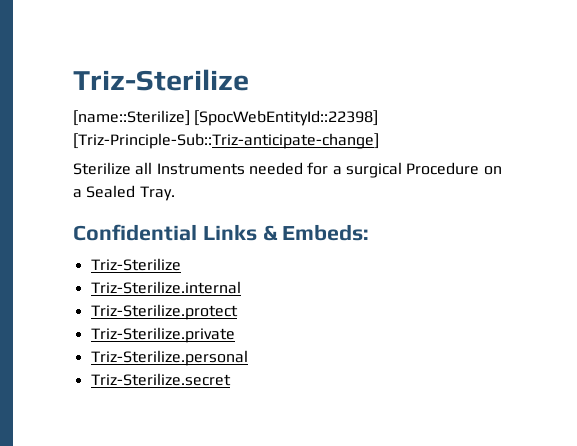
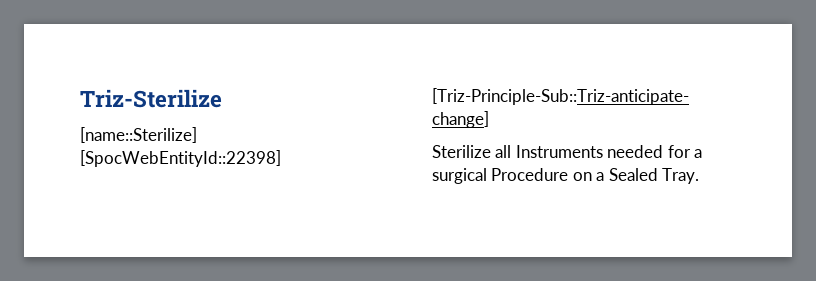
[73,224,370,241] [90,258,181,271] [90,281,241,294] [90,304,238,320] [90,327,235,343] [90,350,248,366] [90,373,231,386] // Confidential Links & Embeds: // Triz-Sterilize // Triz-Sterilize.internal // Triz-Sterilize.protect // Triz-Sterilize.private // Triz-Sterilize.personal // Triz-Sterilize.secret -> (700, 176) none

